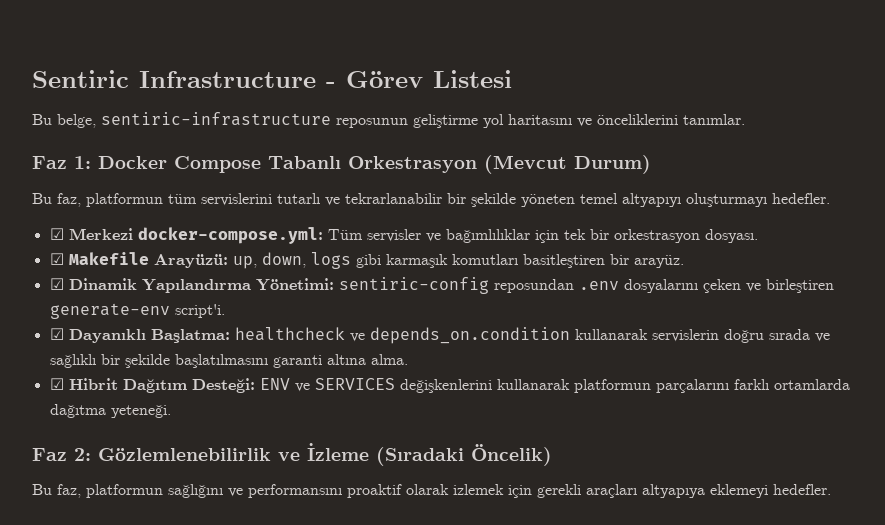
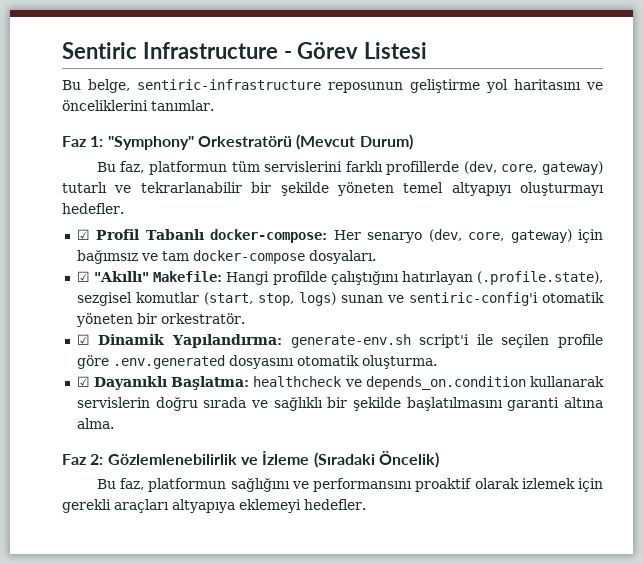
[98,156,477,173] Docker Compose Tabanlı Orkestrasyon -> [107,136,292,150] "Symphony" Orkestratörü
(272, 199) none -> [345,161,603,175] farklı profillerde (dev, core, gateway)
[68,227,758,244] [49,252,684,269] [49,277,834,294] [49,303,225,319] Merkezi docker-compose.yml: Tüm servisler ve bağımlılıklar için tek bir orkestrasyon dosyası. // ☑ Makefile Arayüzü: up, down, logs gibi karmaşık komutları basitleştiren bir arayüz. // ☑ Dinamik Yapılandırma Yönetimi: sentiric-config reposundan .env dosyalarını çeken ve birleştiren generate-env script'i. -> [96,229,603,243] [76,250,376,264] [76,271,603,285] [76,292,604,306] [75,313,245,327] [76,334,603,348] [76,355,437,369] Profil Tabanlı docker-compose: Her senaryo (dev, core, gateway) için bağımsız ve tam docker-compose dosyaları. // ☑ "Akıllı" Makefile: Hangi profilde çalıştığını hatırlayan (.profile.state), sezgisel komutlar (start, stop, logs) sunan ve sentiric-config'i otomatik yöneten bir orkestratör. // ☑ Dinamik Yapılandırma: generate-env.sh script'i ile seçilen profile göre .env.generated dosyasını otomatik oluşturma.
[49,378,850,393] [49,404,171,418] // ☑ Hibrit Dağıtım Desteği: ENV ve SERVICES değişkenlerini kullanarak platformun parçalarını farklı ortamlarda dağıtma yeteneği. -> (114, 423) none

